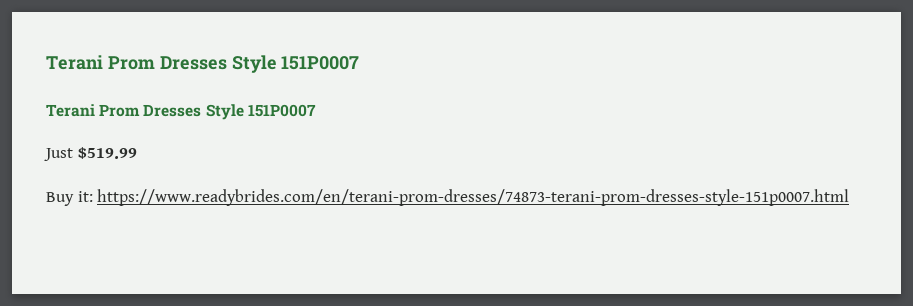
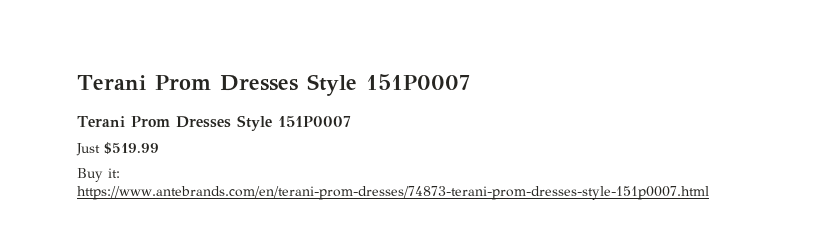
[97,189,850,206] https://www.readybrides.com/en/terani-prom-dresses/74873-terani-prom-dresses-style-151p0007.html -> [77,186,709,200] https://www.antebrands.com/en/terani-prom-dresses/74873-terani-prom-dresses-style-151p0007.html

